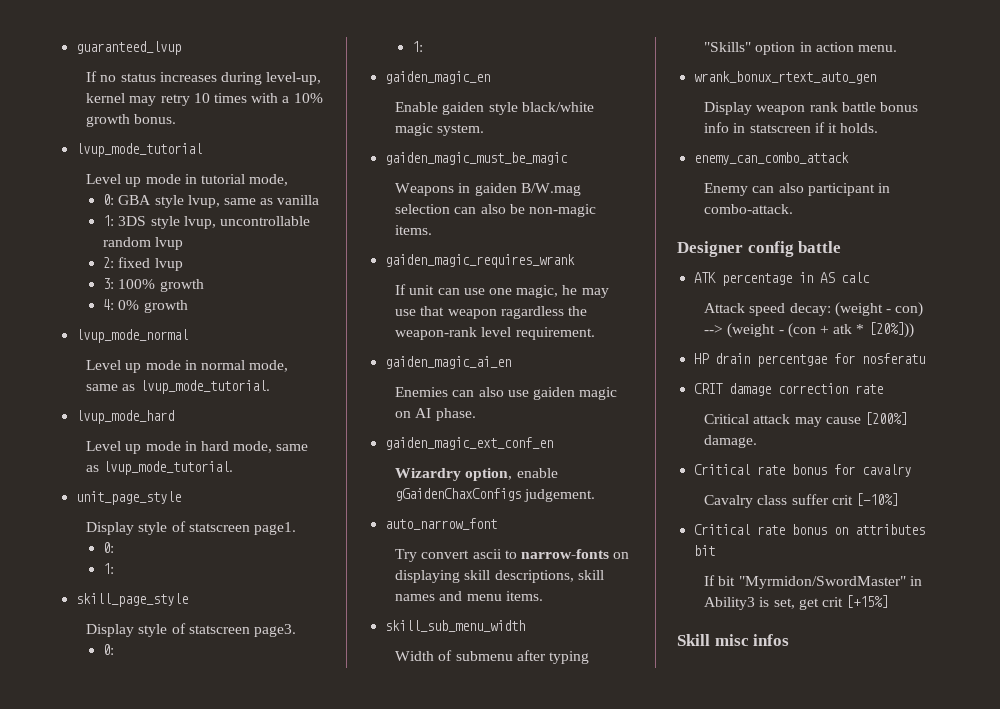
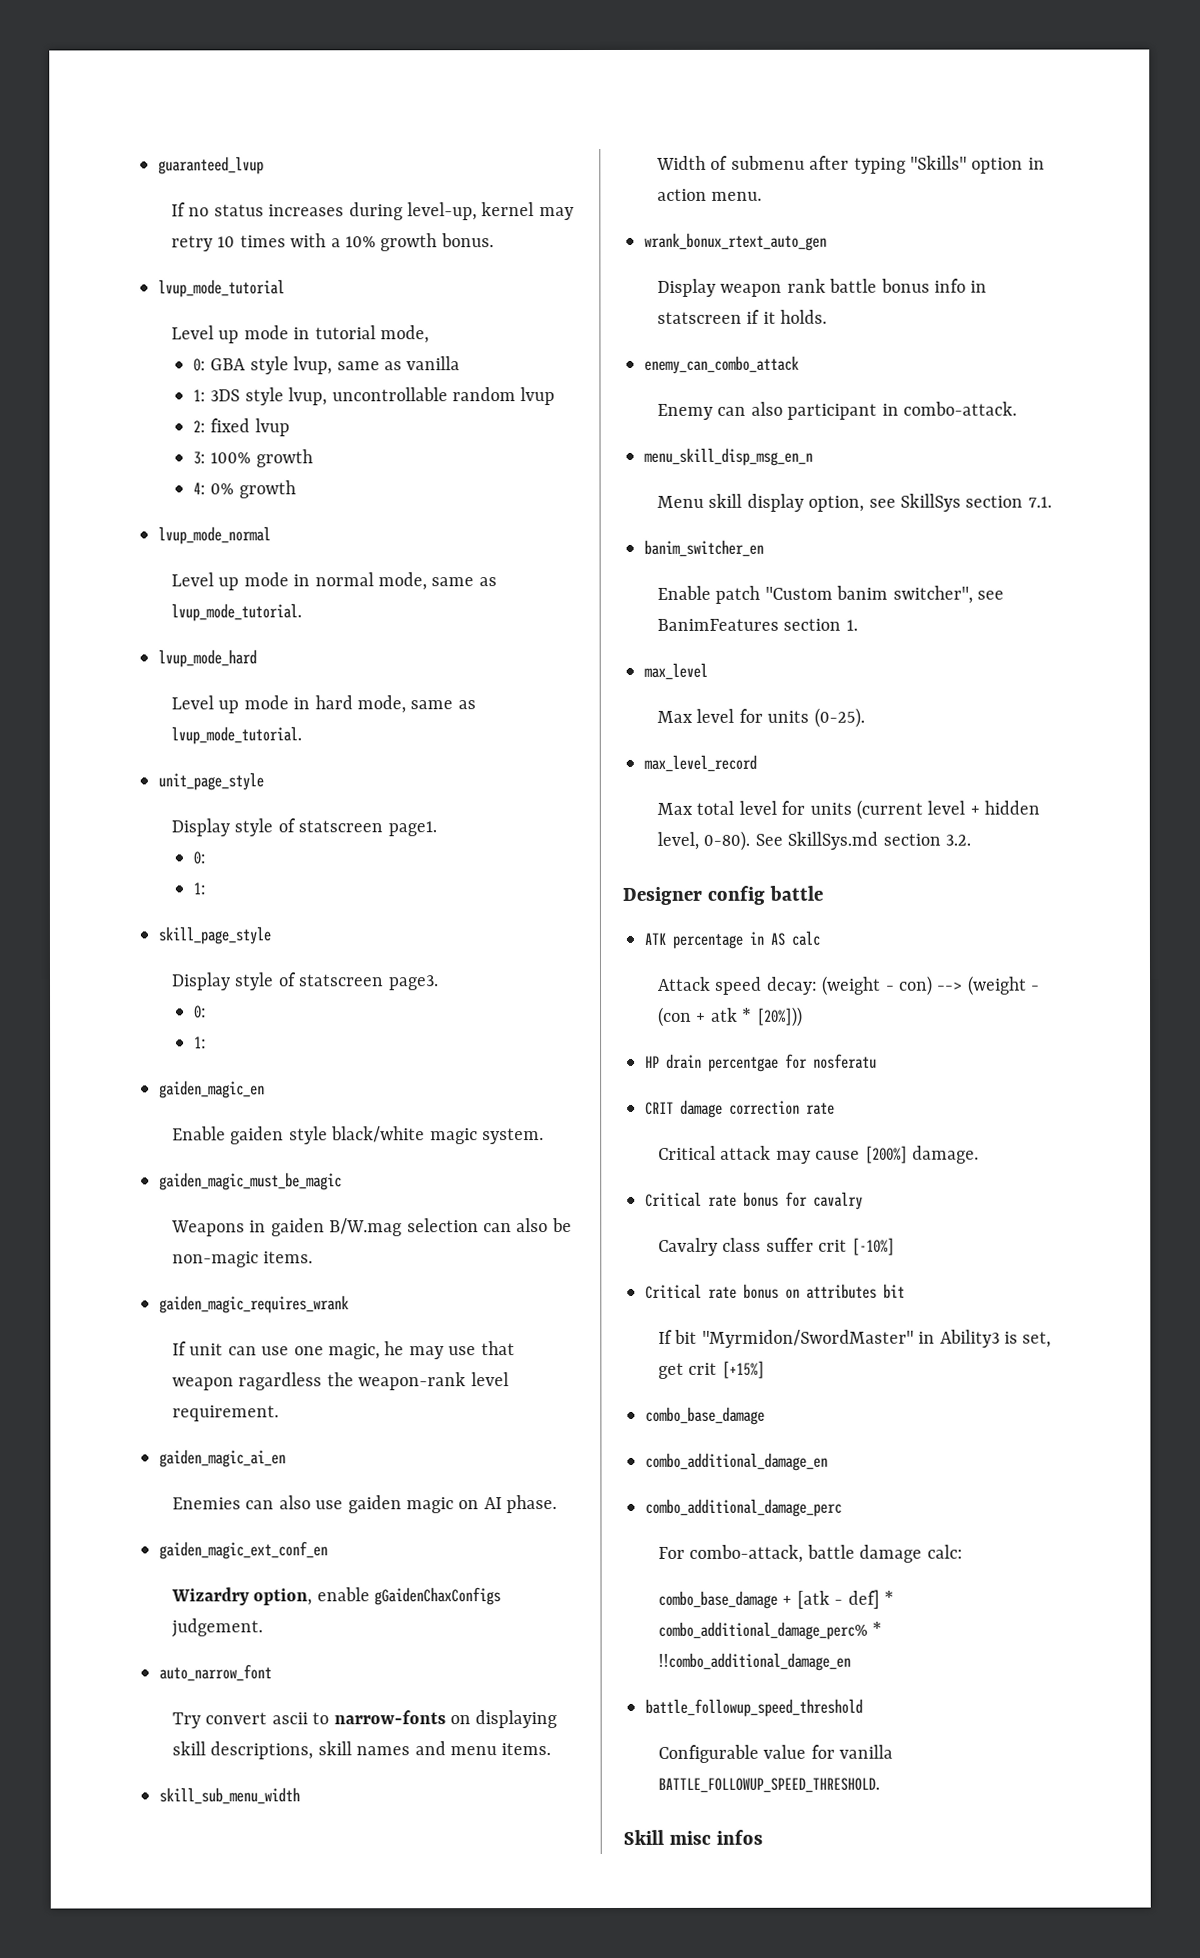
(794, 209) none -> [644,447,813,466] [657,493,1052,512] [644,539,764,557] [657,585,1005,604] [657,618,858,631] [644,662,708,680] [657,707,865,728] [644,754,757,772] [657,799,1041,820] [657,830,972,851] // menu_skill_disp_msg_en_n // Menu skill display option, see SkillSys section 7.1. // banim_switcher_en // Enable patch "Custom banim switcher", see BanimFeatures section 1. // max_level // Max level for units (0-25). // max_level_record // Max total level for units (current level + hidden level, 0-80). See SkillSys.md section 3.2.
(889, 601) none -> [645,1406,765,1425] [645,1452,828,1471] [645,1498,842,1517] [658,1544,963,1563] [658,1589,895,1609] [658,1621,883,1640] [658,1652,852,1671] [645,1698,863,1717] [658,1744,894,1763] [658,1777,881,1793] // combo_base_damage // combo_additional_damage_en // combo_additional_damage_perc // For combo-attack, battle damage calc: // combo_base_damage + [atk - def] * combo_additional_damage_perc% * !!combo_additional_damage_en // battle_followup_speed_threshold // Configurable value for vanilla BATTLE_FOLLOWUP_SPEED_THRESHOLD.

